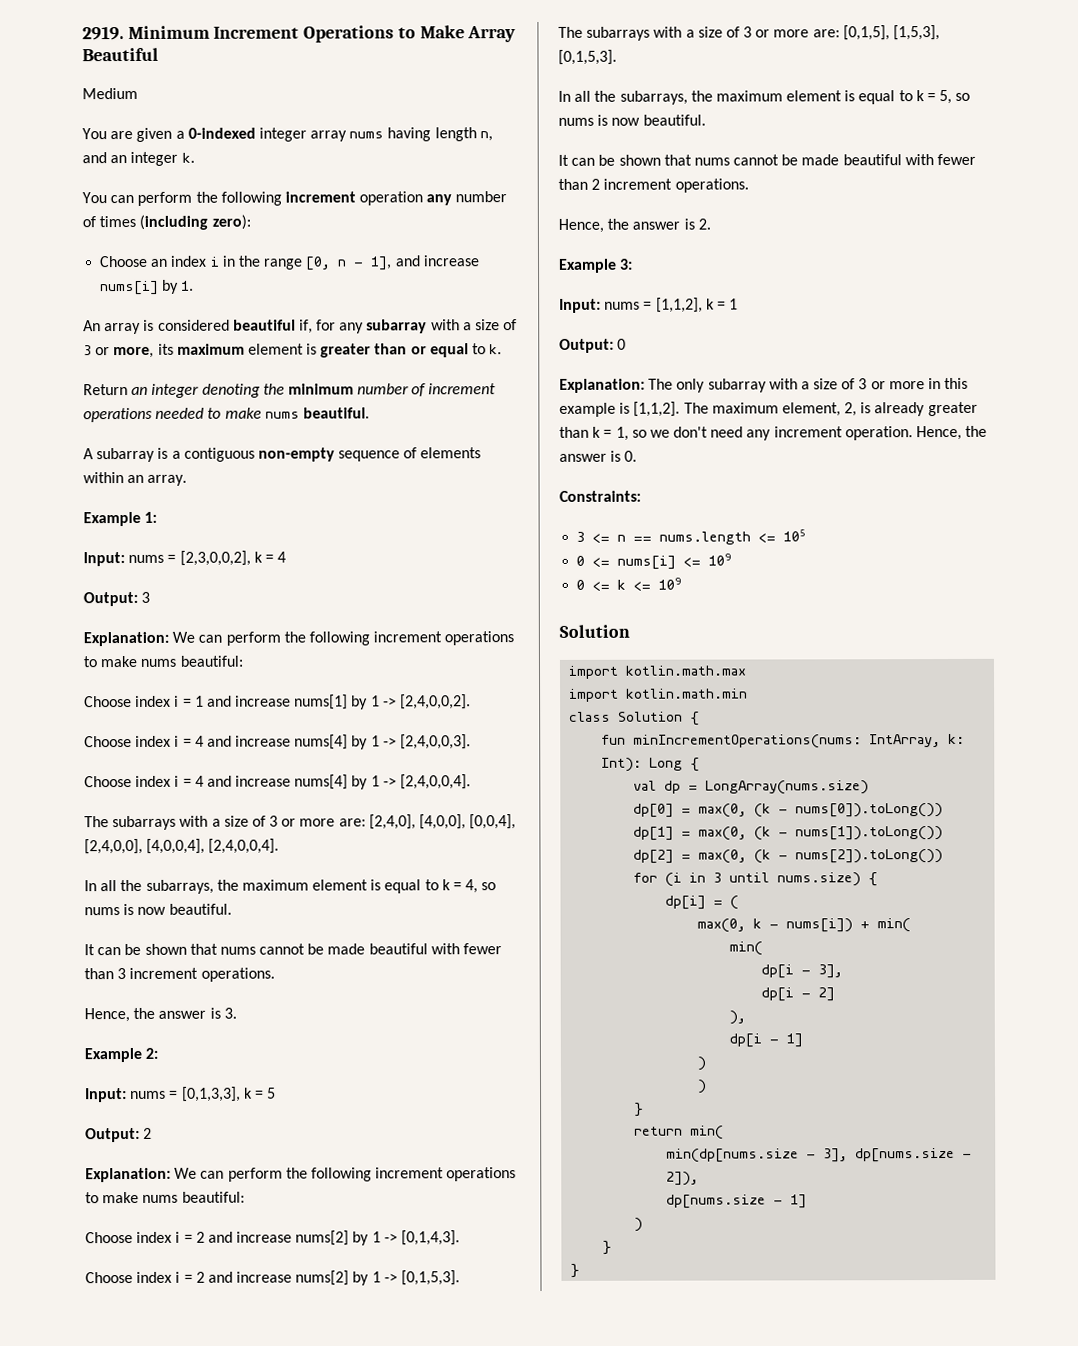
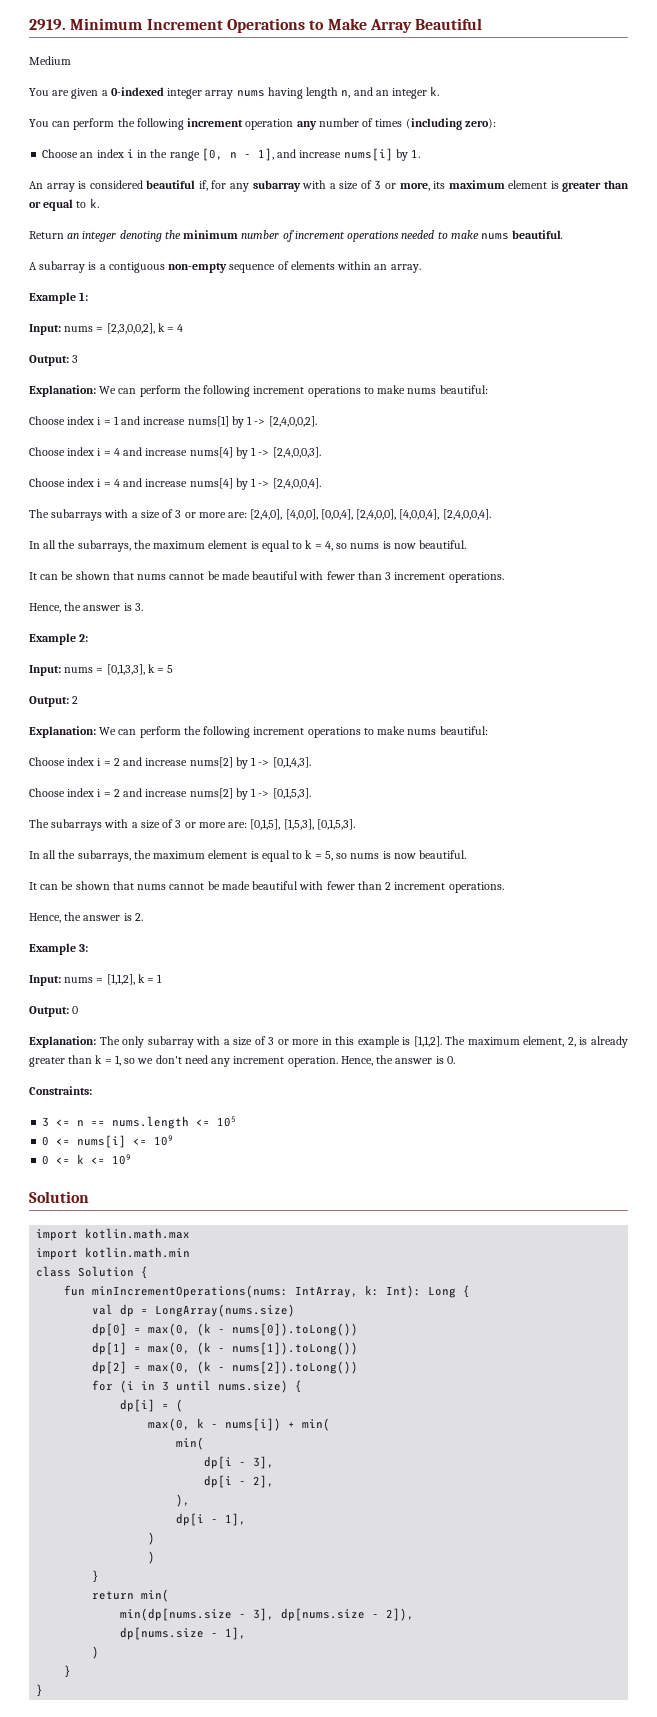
[818,987,836,1002] 2] -> [253,1475,275,1488] 2],
[786,1033,804,1048] 1] -> [225,1513,247,1526] 1],
[790,1194,808,1209] 1] -> [225,1627,247,1640] 1],

